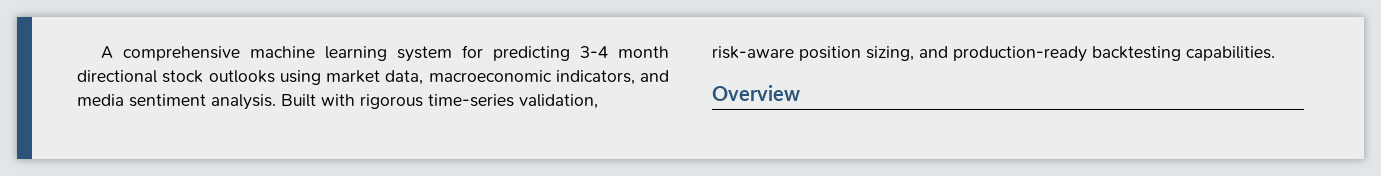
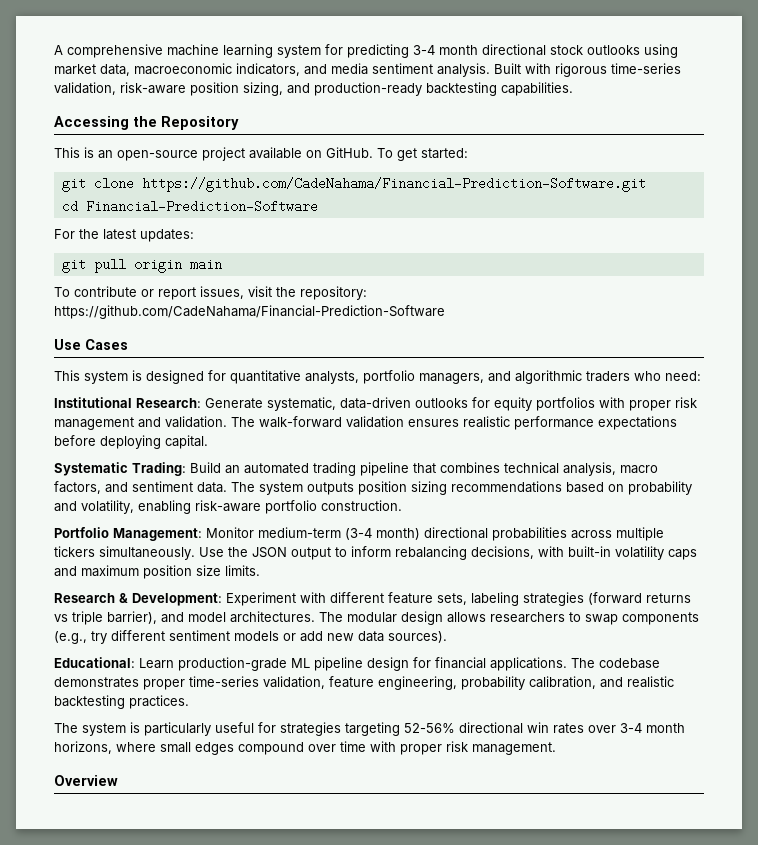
(1275, 53) none -> [54,116,239,130] [54,147,468,161] [61,177,646,192] [61,200,318,213] [54,229,194,242] [61,258,222,273] [54,286,367,300] [54,305,445,319] [54,339,128,350] [54,370,701,384] [54,397,697,411] [54,416,677,430] [54,435,208,449] [54,462,658,476] [54,481,692,495] [54,500,402,514] [54,527,664,541] [54,546,697,560] [54,565,260,579] [54,592,691,606] [54,611,699,625] [54,630,447,644] [54,657,660,671] [54,676,674,690] [54,695,189,709] [54,722,685,736] [54,741,556,755] // Accessing the Repository // This is an open-source project available on GitHub. To get started: // git clone https://github.com/CadeNahama/Financial-Prediction-Software.git // cd Financial-Prediction-Software // For the latest updates: // git pull origin main // To contribute or report issues, visit the repository: https://github.com/CadeNahama/Financial-Prediction-Software // Use Cases // This system is designed for quantitative analysts, portfolio managers, and algorithmic traders who need: // Institutional Research: Generate systematic, data-driven outlooks for equity portfolios with proper risk management and validation. The walk-forward validation ensures realistic performance expectations before deploying capital. // Systematic Trading: Build an automated trading pipeline that combines technical analysis, macro factors, and sentiment data. The system outputs position sizing recommendations based on probability and volatility, enabling risk-aware portfolio construction. // Portfolio Management: Monitor medium-term (3-4 month) directional probabilities across multiple tickers simultaneously. Use the JSON output to inform rebalancing decisions, with built-in volatility caps and maximum position size limits. // Research & Development: Experiment with different feature sets, labeling strategies (forward returns vs triple barrier), and model architectures. The modular design allows researchers to swap components (e.g., try different sentiment models or add new data sources). // Educational: Learn production-grade ML pipeline design for financial applications. The codebase demonstrates proper time-series validation, feature engineering, probability calibration, and realistic backtesting practices. // The system is particularly useful for strategies targeting 52-56% directional win rates over 3-4 month horizons, where small edges compound over time with proper risk management.

